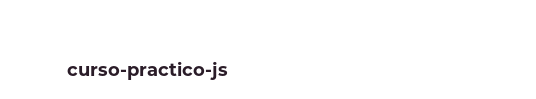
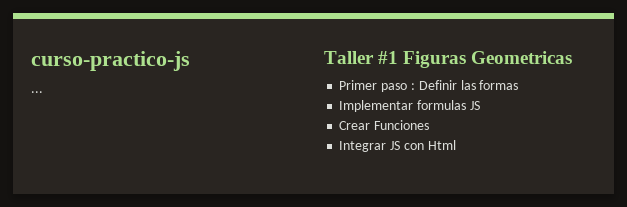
(228, 70) none -> [31,91,43,93] [324,51,573,68] [339,80,519,92] [339,100,480,112] [339,120,430,130] [339,140,456,152] // ... // Taller #1 Figuras Geometricas // Primer paso : Definir las formas // Implementar formulas JS // Crear Funciones // Integrar JS con Html

